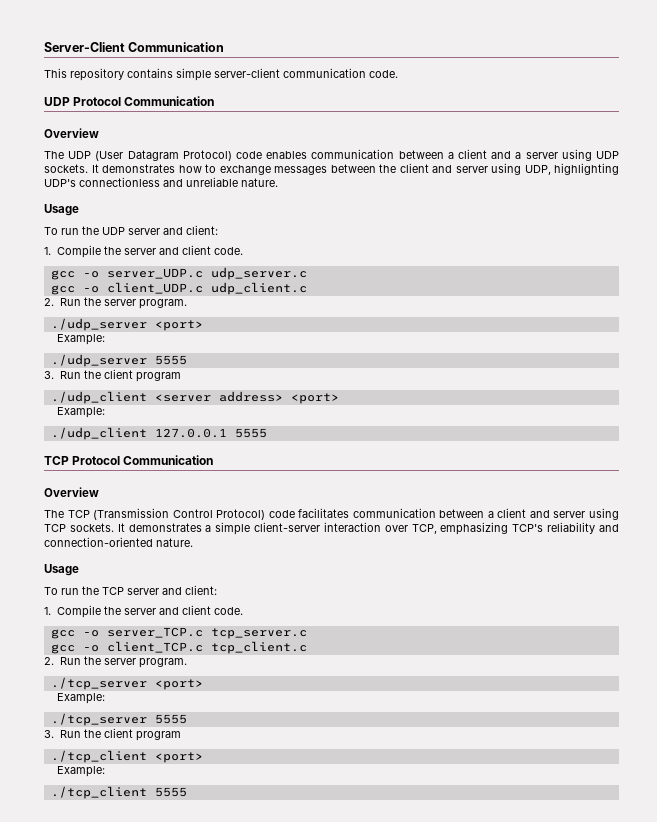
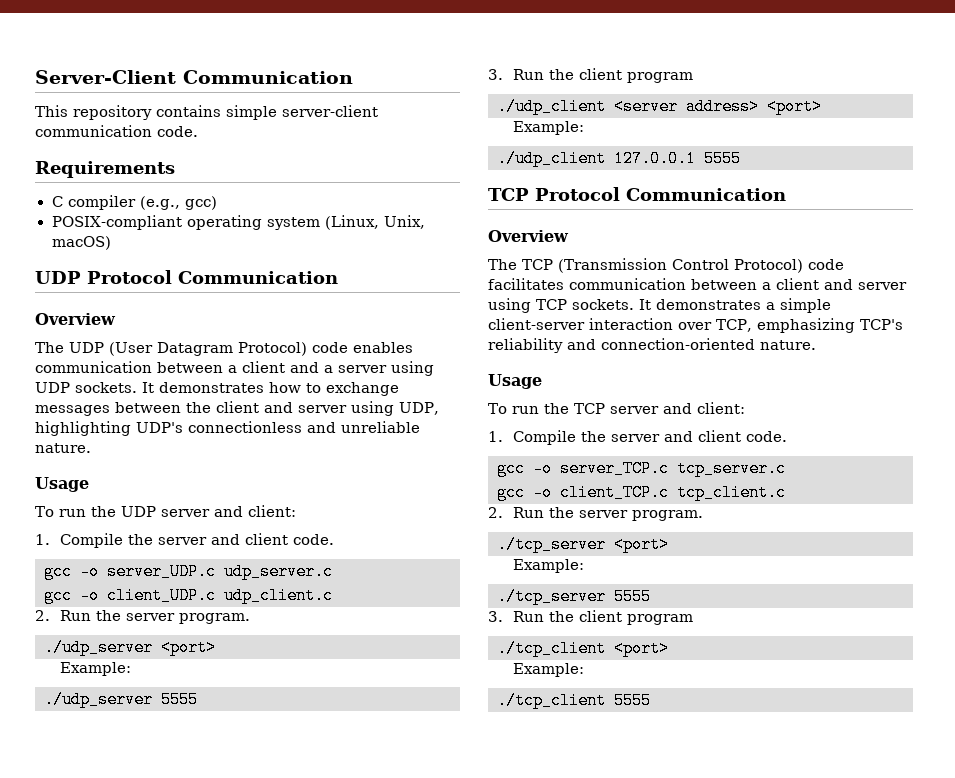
(398, 74) none -> [35,161,175,178] [51,195,217,210] [51,215,425,230] [51,236,111,250] // Requirements // C compiler (e.g., gcc) // POSIX-compliant operating system (Linux, Unix, macOS)

